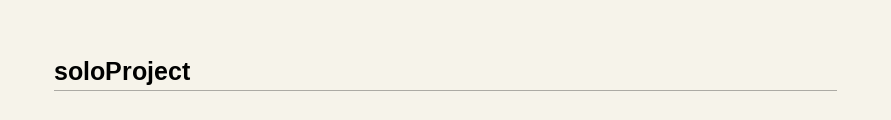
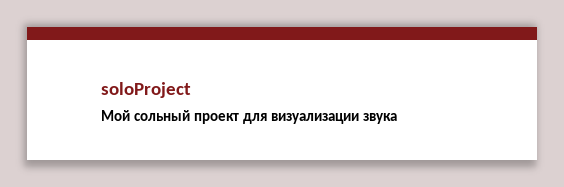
(191, 73) none -> [101,110,397,124] // Мой сольный проект для визуализации звука

